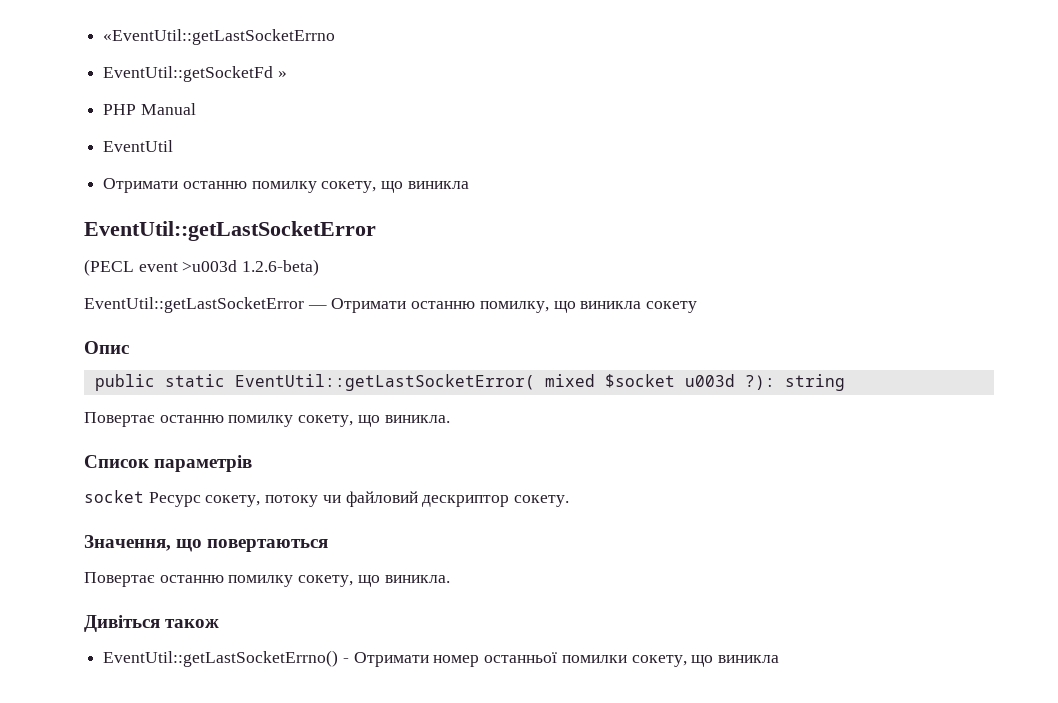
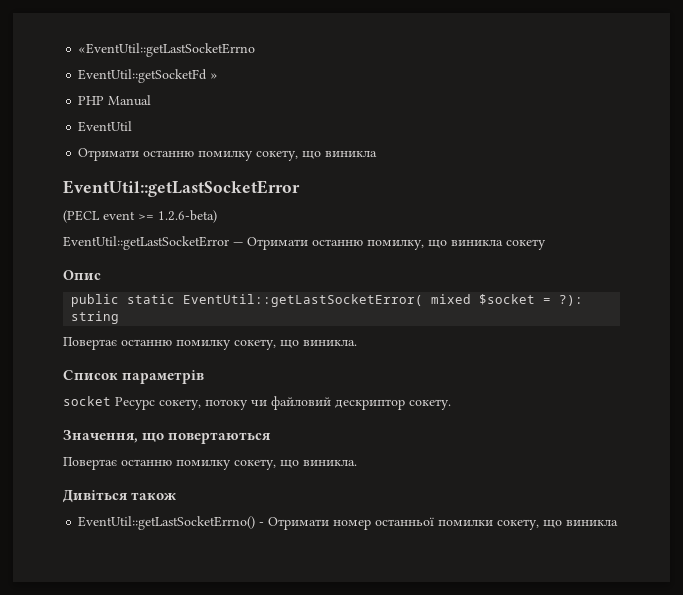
[182,260,238,272] >u003d -> [138,214,154,220] >=
[684,374,735,387] u003d -> [543,298,552,304] =

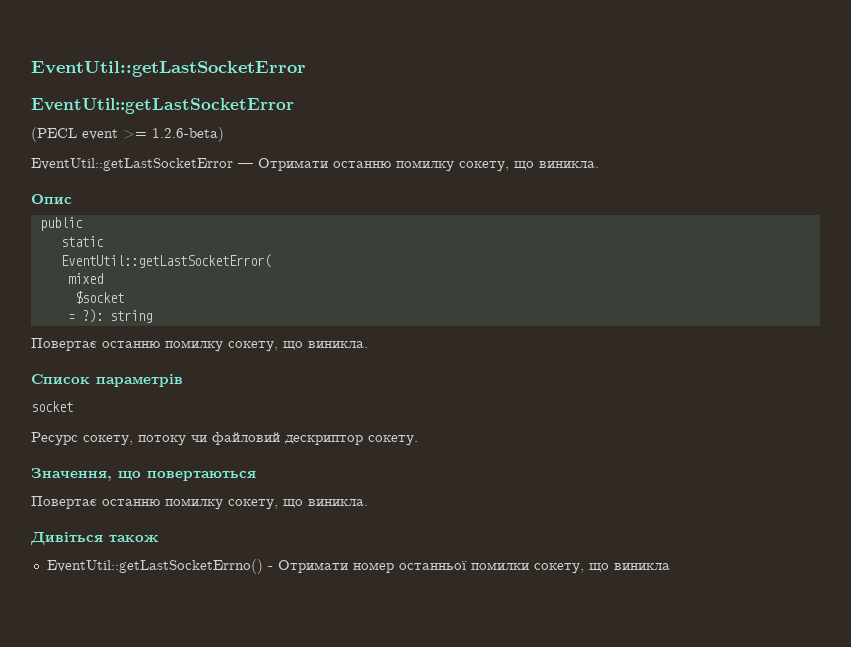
[78,43,256,57] [78,69,219,83] [78,95,152,106] [78,121,133,132] [78,148,378,161] «EventUtil::getLastSocketErrno // EventUtil::getSocketFd » // PHP Manual // EventUtil // Отримати останню помилку сокету, що виникла -> [31,61,306,77] EventUtil::getLastSocketError
[367,239,546,250] помилку, що виникла сокету -> [396,160,599,172] помилку сокету, що виникла.
(120, 300) none -> (83, 224) //
(176, 299) none -> (104, 241) //
(424, 300) none -> (271, 261) //
(472, 299) none -> (103, 278) //
(536, 299) none -> (124, 297) //
(111, 401) none -> (73, 406) //

